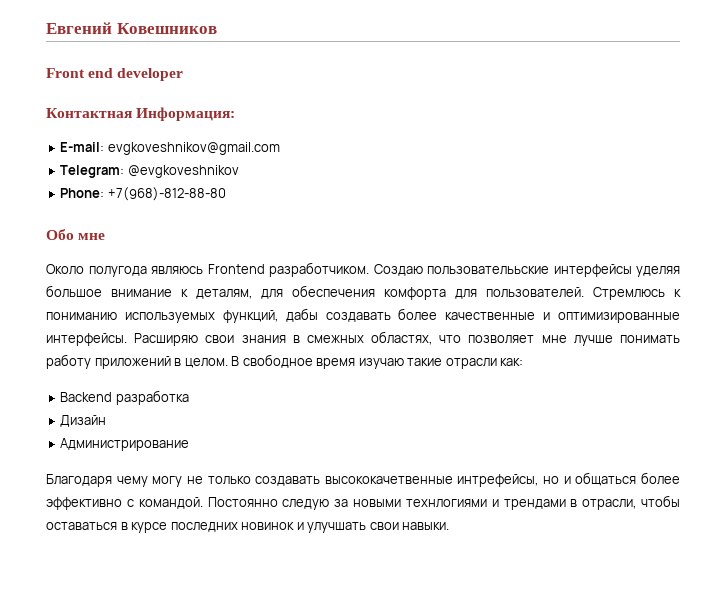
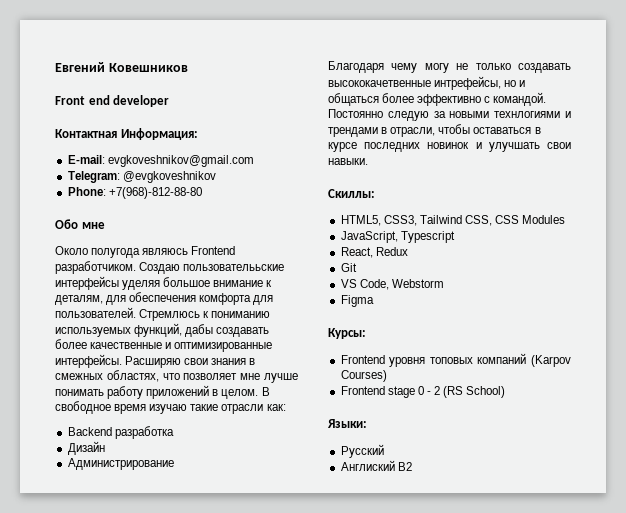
(450, 526) none -> [328,189,375,198] [340,215,566,226] [340,231,455,243] [340,247,408,258] [340,263,357,272] [340,279,444,290] [340,295,374,307] [328,328,366,339] [340,353,571,367] [340,370,387,382] [340,386,506,398] [327,419,367,428] [340,444,384,458] [340,460,412,471] // Скиллы: // HTML5, CSS3, Tailwind CSS, CSS Modules // JavaScript, Typescript // React, Redux // Git // VS Code, Webstorm // Figma // Курсы: // Frontend уровня топовых компаний (Karpov Courses) // Frontend stage 0 - 2 (RS School) // Языки: // Русский // Англиский B2

